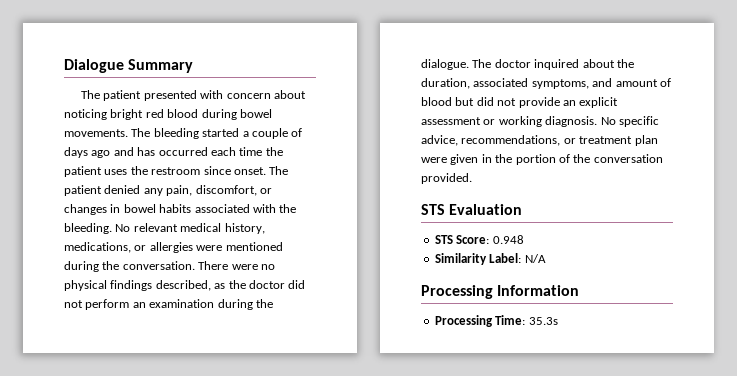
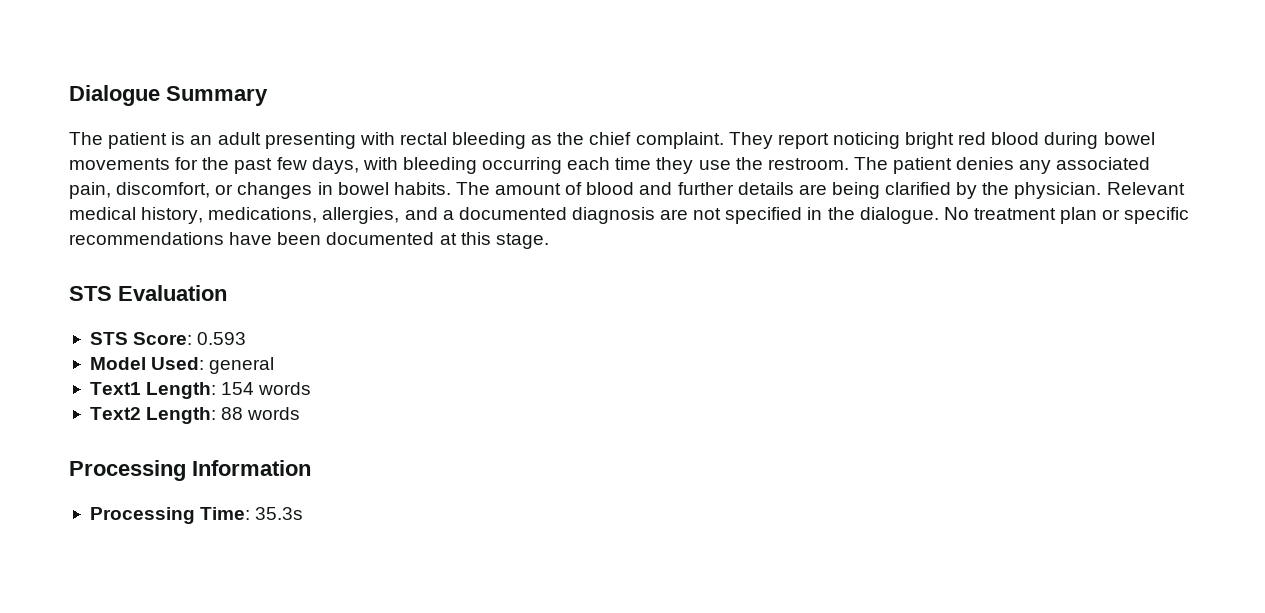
[143,90,306,101] presented with concern about -> [171,132,829,149] is an adult presenting with rectal bleeding as the chief complaint. They report
[64,128,303,139] [64,147,283,158] [64,166,289,177] [64,185,163,196] movements. The bleeding started a couple of days ago and has occurred each time the patient uses the restroom since onset. The patient denied any -> [69,157,1151,174] movements for the past few days, with bleeding occurring each time they use the restroom. The patient denies any associated
[159,204,297,213] [64,223,265,234] [64,242,283,253] [64,261,275,272] [64,280,306,291] [64,299,273,310] [421,59,634,70] [421,78,671,89] [421,97,619,108] [421,116,659,127] [421,135,658,146] [421,154,663,165] [421,173,472,184] [421,204,523,215] [434,235,524,244] [434,253,546,265] habits associated with the bleeding. No relevant medical history, medications, or allergies were mentioned during the conversation. There were no physical findings described, as the doctor did not perform an examination during the dialogue. The doctor inquired about the duration, associated symptoms, and amount of blood but did not provide an explicit assessment or working diagnosis. No specific advice, recommendations, or treatment plan were given in the portion of the conversation provided. // STS Evaluation // STS Score: 0.948 // Similarity Label: N/A -> [393,182,1185,199] [69,207,1190,224] [69,232,549,249] [69,285,227,301] [89,332,247,345] [89,357,275,374] [89,382,312,399] [89,407,301,424] habits. The amount of blood and further details are being clarified by the physician. Relevant medical history, medications, allergies, and a documented diagnosis are not specified in the dialogue. No treatment plan or specific recommendations have been documented at this stage. // STS Evaluation // STS Score: 0.593 // Model Used: general // Text1 Length: 154 words // Text2 Length: 88 words

